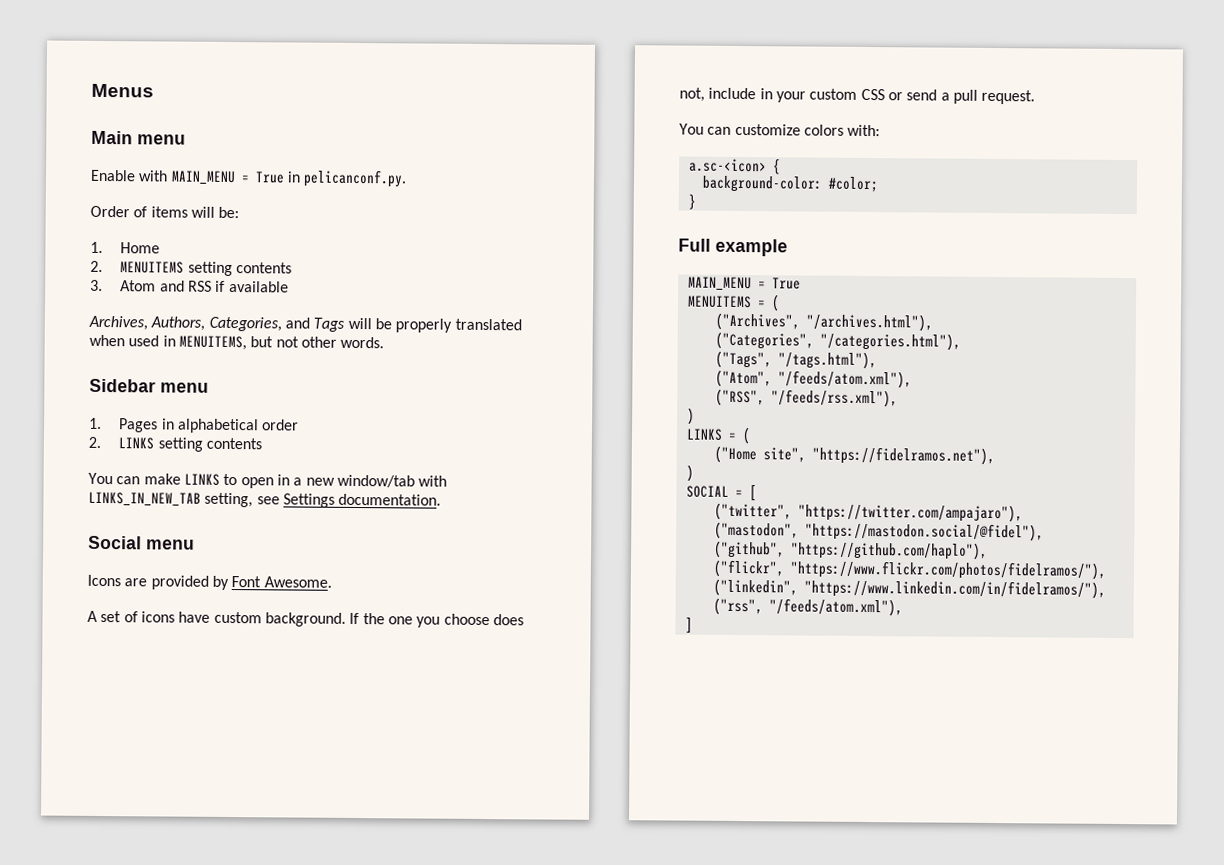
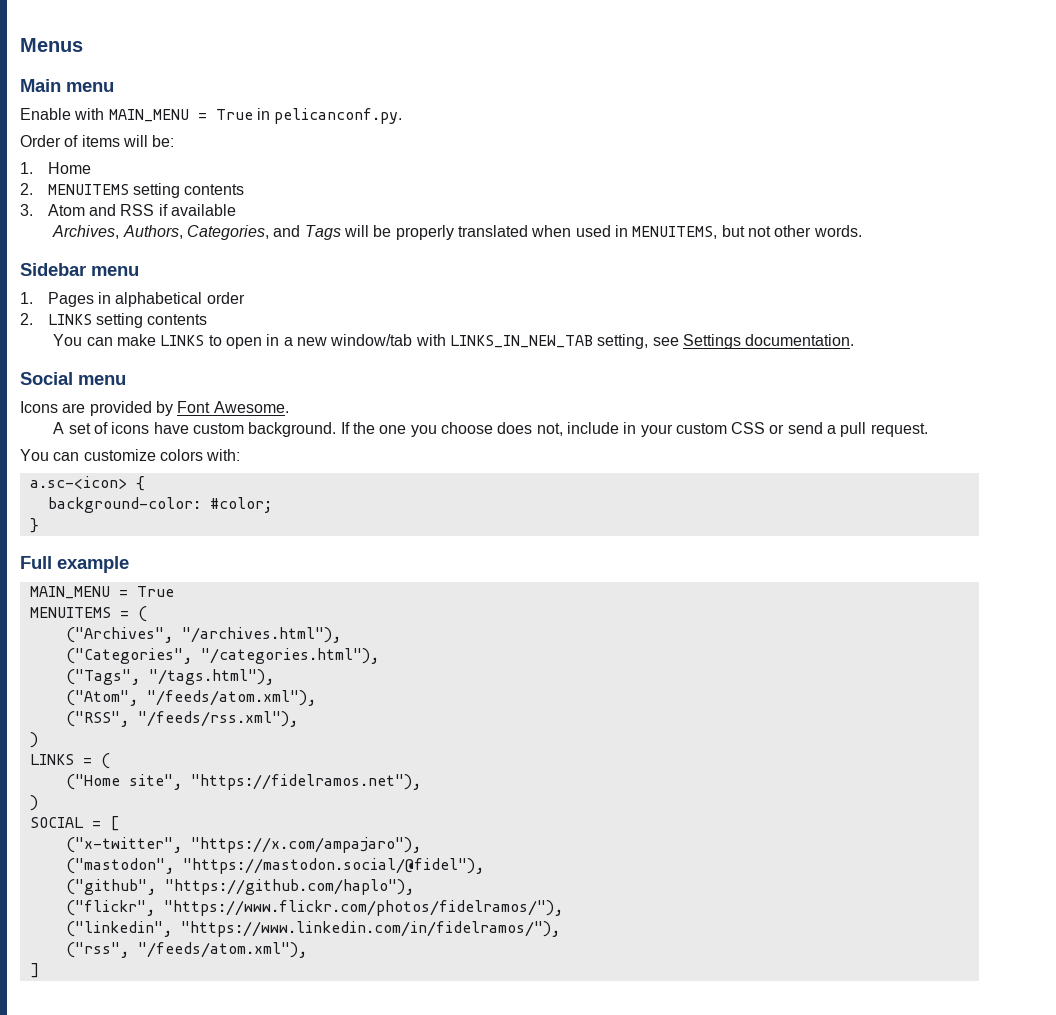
[713,502,1023,523] ("twitter", "https://twitter.com/ampajaro"), -> [65,837,421,853] ("x-twitter", "https://x.com/ampajaro"),

